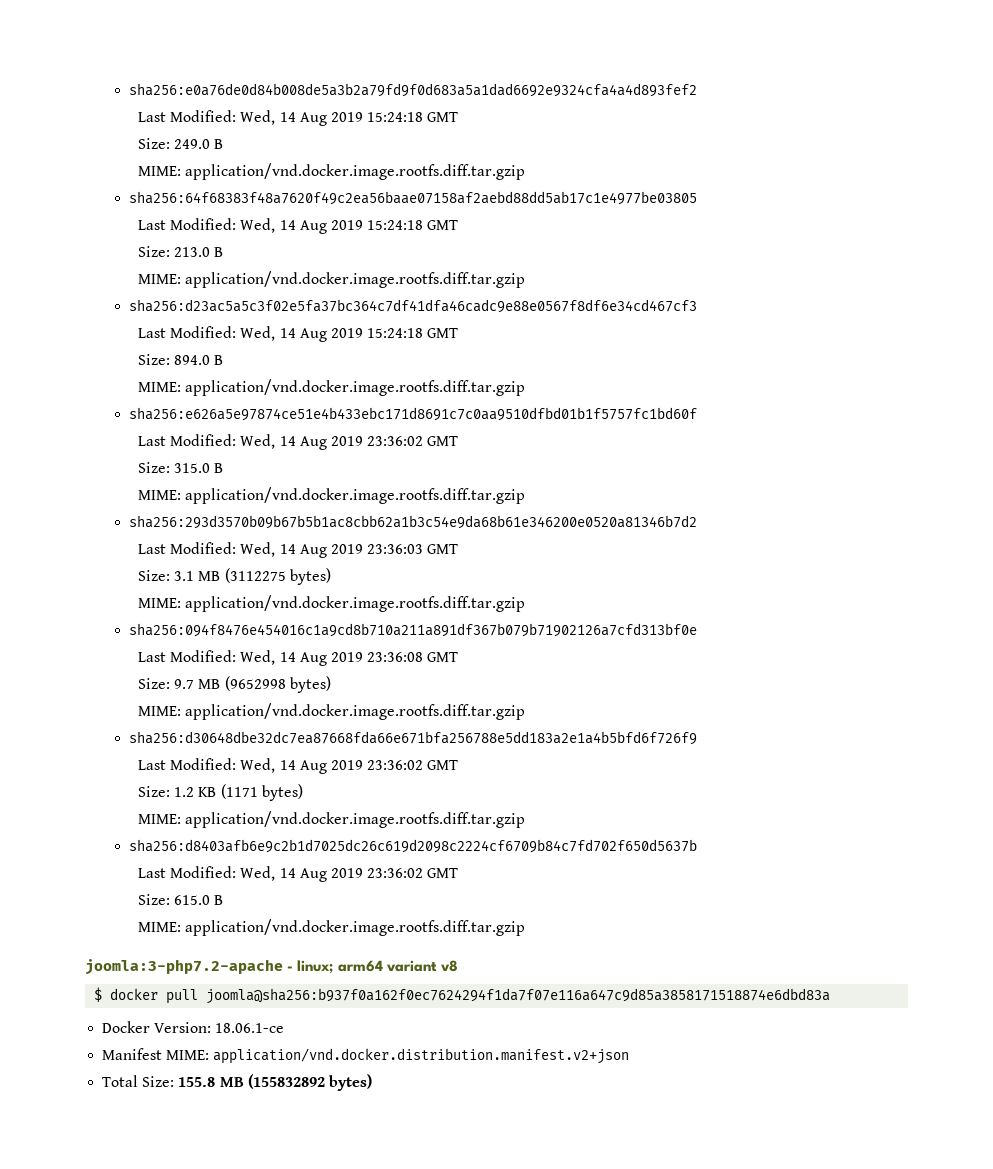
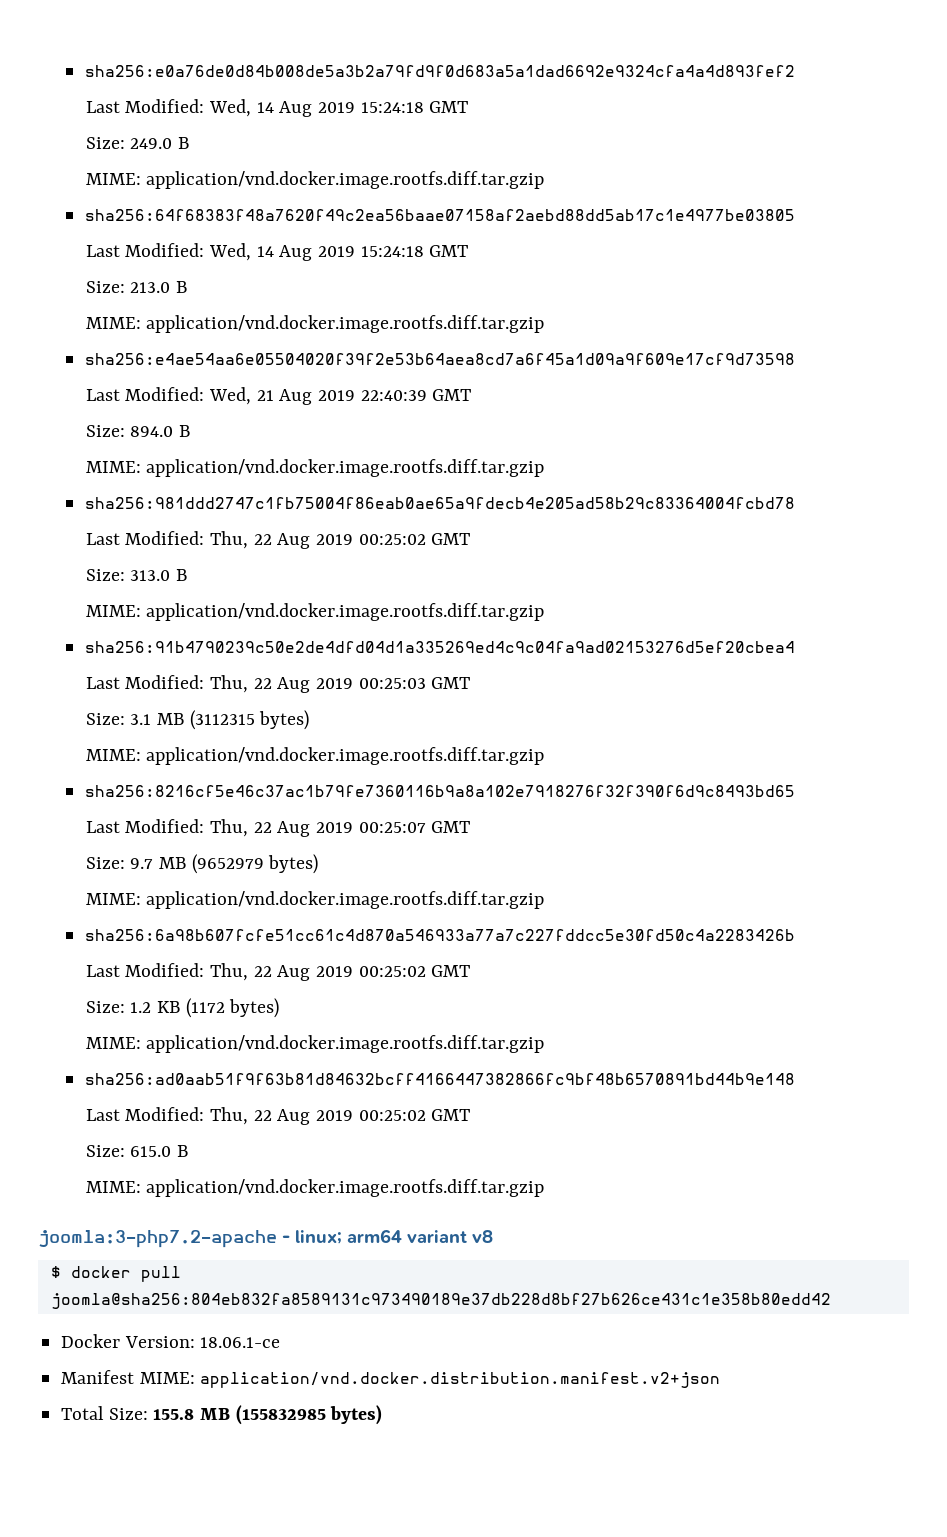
[128,299,697,313] [137,326,424,342] sha256:d23ac5a5c3f02e5fa37bc364c7df41dfa46cadc9e88e0567f8df6e34cd467cf3 // Last Modified: Wed, 14 Aug 2019 15:24:18 -> [84,353,795,365] [85,387,427,405] sha256:e4ae54aa6e05504020f39f2e53b64aea8cd7a6f45a1d09a9f609e17cf9d73598 // Last Modified: Wed, 21 Aug 2019 22:40:39
[128,407,697,421] [137,434,459,450] [137,462,224,473] [137,487,526,504] [128,515,697,529] [137,542,424,558] sha256:e626a5e97874ce51e4b433ebc171d8691c7c0aa9510dfbd01b1f5757fc1bd60f // Last Modified: Wed, 14 Aug 2019 23:36:02 GMT // Size: 315.0 B // MIME: application/vnd.docker.image.rootfs.diff.tar.gzip // sha256:293d3570b09b67b5b1ac8cbb62a1b3c54e9da68b61e346200e0520a81346b7d2 // Last Modified: Wed, 14 Aug 2019 23:36:03 -> [84,497,795,509] [85,531,471,549] [85,569,188,581] [85,603,545,621] [84,641,795,653] [85,675,426,693] sha256:981ddd2747c1fb75004f86eab0ae65a9fdecb4e205ad58b29c83364004fcbd78 // Last Modified: Thu, 22 Aug 2019 00:25:02 GMT // Size: 313.0 B // MIME: application/vnd.docker.image.rootfs.diff.tar.gzip // sha256:91b4790239c50e2de4dfd04d1a335269ed4c9c04fa9ad02153276d5ef20cbea4 // Last Modified: Thu, 22 Aug 2019 00:25:03
[224,568,331,585] [137,595,526,612] [128,623,697,637] [137,650,424,666] (3112275 bytes) // MIME: application/vnd.docker.image.rootfs.diff.tar.gzip // sha256:094f8476e454016c1a9cd8b710a211a891df367b079b71902126a7cfd313bf0e // Last Modified: Wed, 14 Aug 2019 23:36:08 -> [189,710,310,730] [85,747,545,765] [84,785,795,797] [85,819,426,837] (3112315 bytes) // MIME: application/vnd.docker.image.rootfs.diff.tar.gzip // sha256:8216cf5e46c37ac1b79fe7360116b9a8a102e7918276f32f390f6d9c8493bd65 // Last Modified: Thu, 22 Aug 2019 00:25:07
[224,676,331,693] [137,703,526,720] [128,731,697,745] [137,758,424,774] (9652998 bytes) // MIME: application/vnd.docker.image.rootfs.diff.tar.gzip // sha256:d30648dbe32dc7ea87668fda66e671bfa256788e5dd183a2e1a4b5bfd6f726f9 // Last Modified: Wed, 14 Aug 2019 23:36:02 -> [191,854,319,874] [85,891,545,909] [84,929,795,941] [85,963,426,981] (9652979 bytes) // MIME: application/vnd.docker.image.rootfs.diff.tar.gzip // sha256:6a98b607fcfe51cc61c4d870a546933a77a7c227fddcc5e30fd50c4a2283426b // Last Modified: Thu, 22 Aug 2019 00:25:02
[220,784,303,801] [137,811,526,828] [128,839,697,853] [137,866,424,882] (1171 bytes) // MIME: application/vnd.docker.image.rootfs.diff.tar.gzip // sha256:d8403afb6e9c2b1d7025dc26c619d2098c2224cf6709b84c7fd702f650d5637b // Last Modified: Wed, 14 Aug 2019 23:36:02 -> [185,998,280,1018] [85,1035,545,1053] [84,1073,795,1085] [85,1107,426,1125] (1172 bytes) // MIME: application/vnd.docker.image.rootfs.diff.tar.gzip // sha256:ad0aab51f9f63b81d84632bcff4166447382866fc9bf48b6570891bd44b9e148 // Last Modified: Thu, 22 Aug 2019 00:25:02
[206,988,831,1004] joomla@sha256:b937f0a162f0ec7624294f1da7f07e116a647c9d85a3858171518874e6dbd83a -> [50,1293,831,1309] joomla@sha256:804eb832fa8589131c973490189e37db228d8bf27b626ce431c1e358b80edd42
[247,1074,325,1089] (155832892 -> [235,1405,326,1425] (155832985

